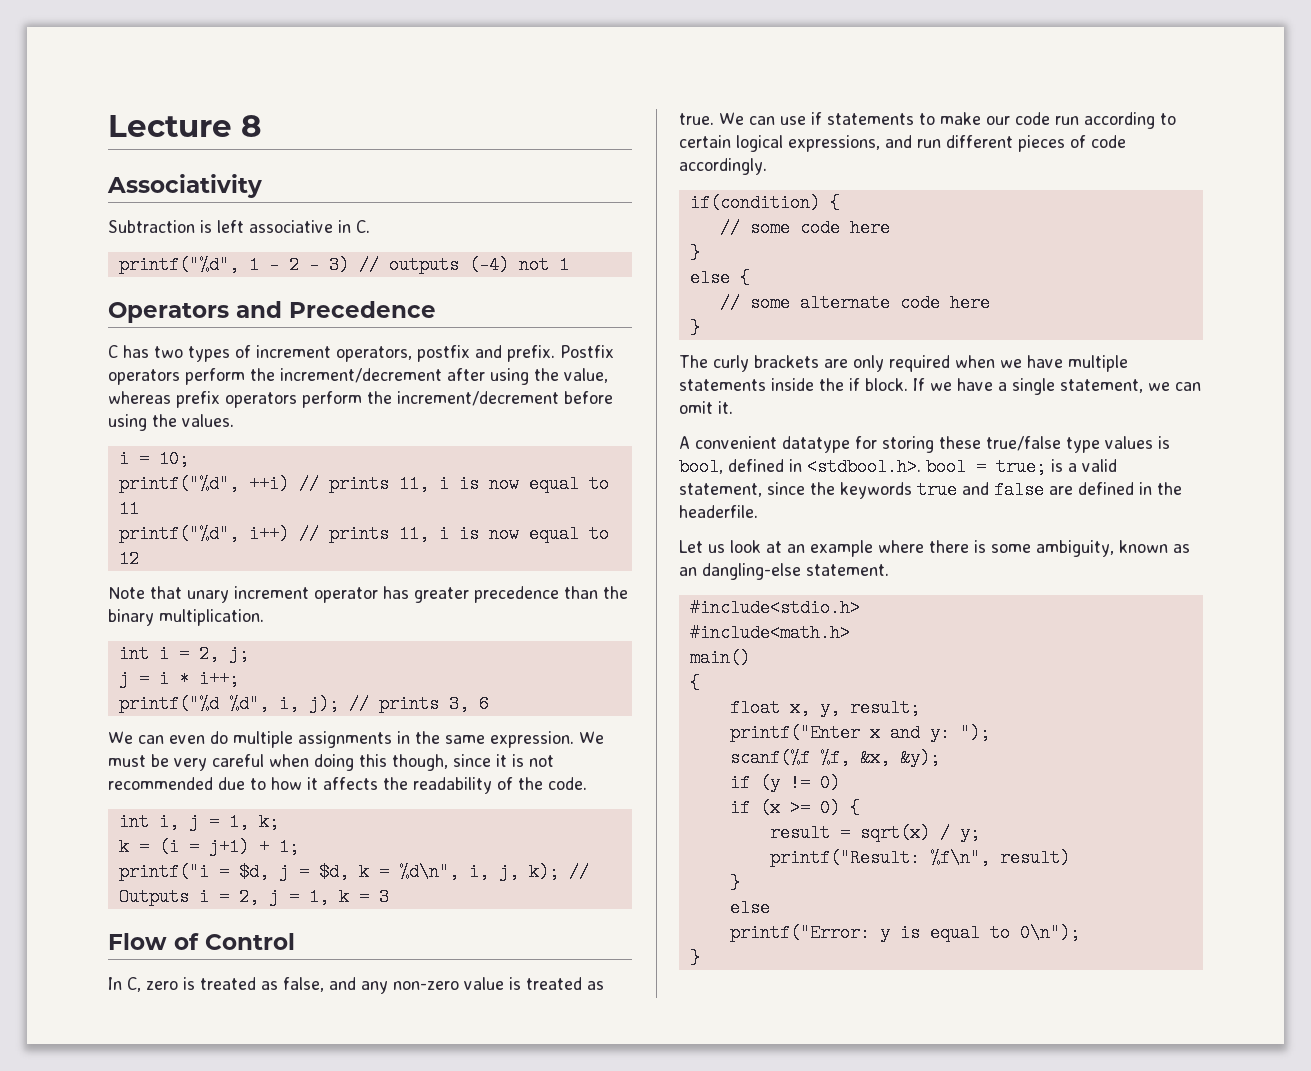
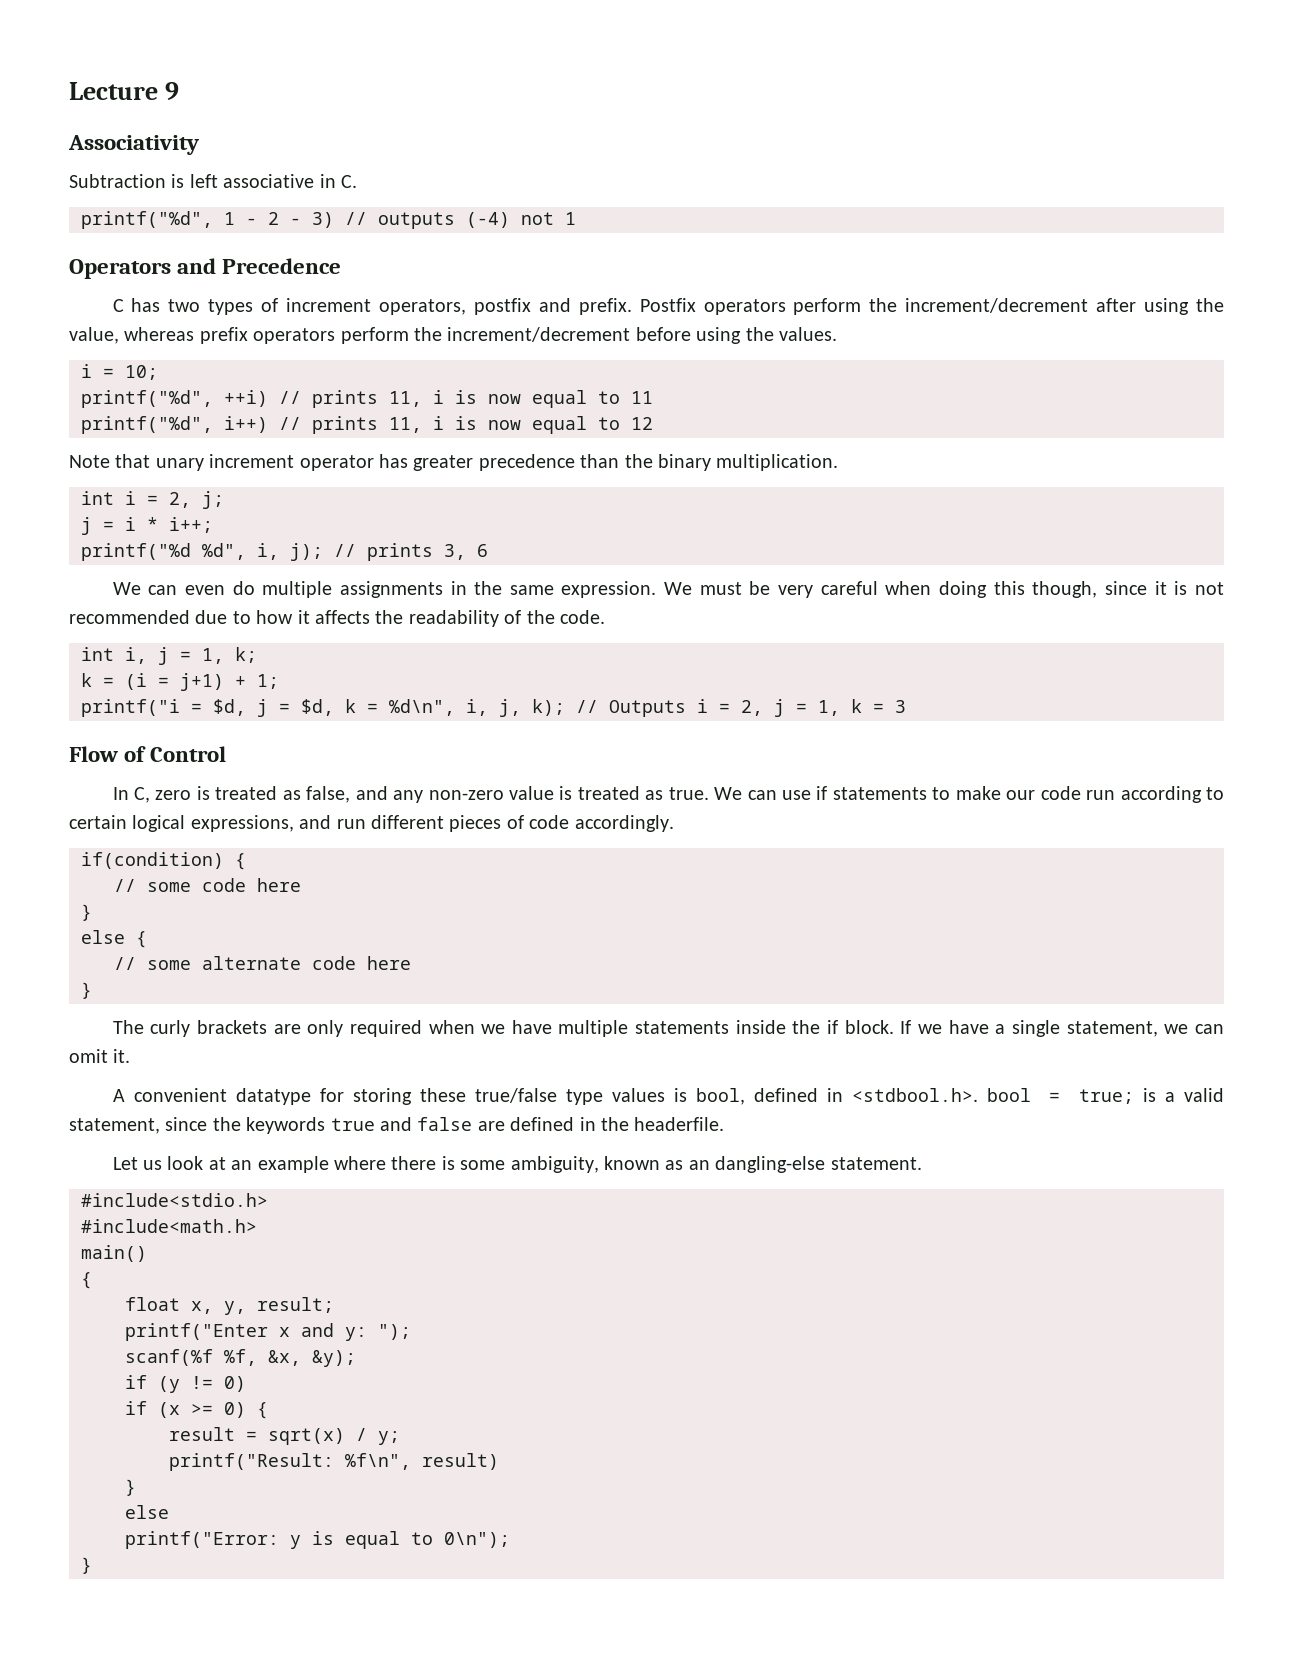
[241,115,261,137] 8 -> [165,82,180,100] 9

